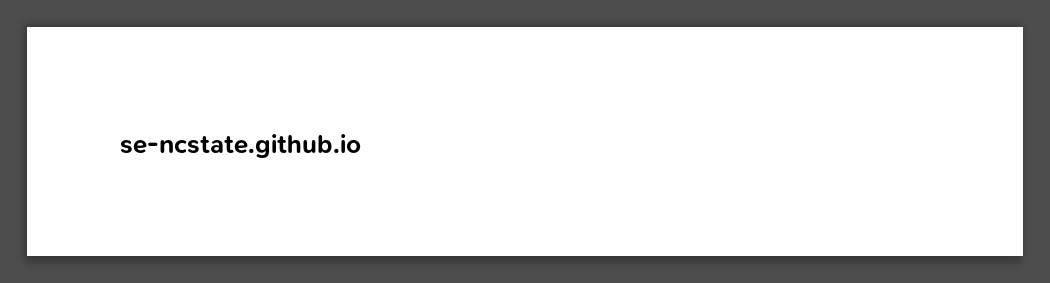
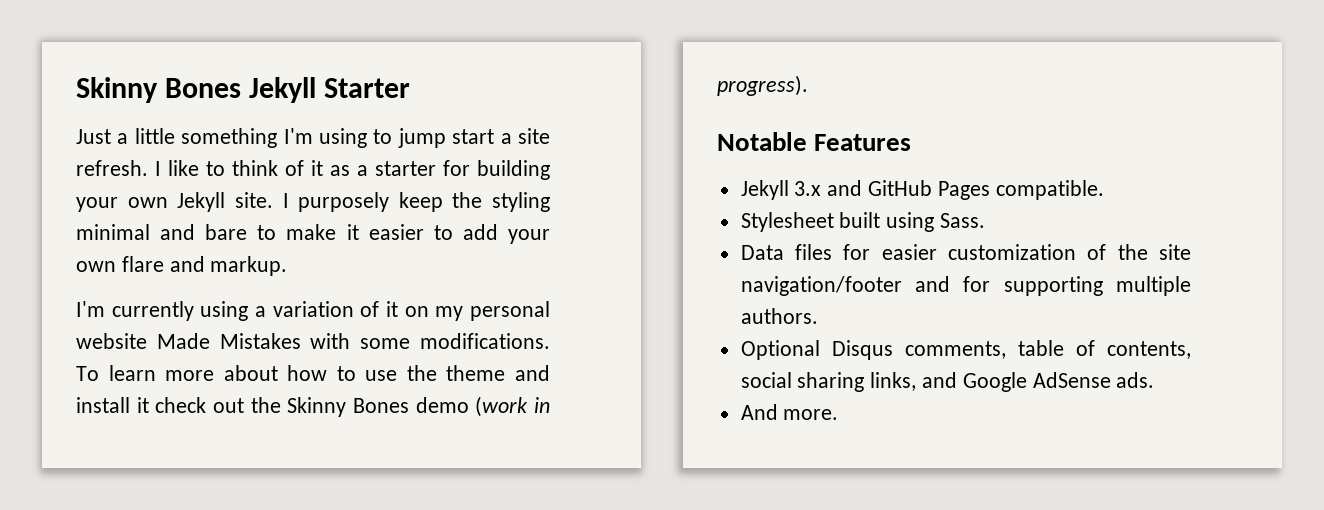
[120,134,361,158] se-ncstate.github.io -> [76,77,411,103] [76,128,550,148] [76,160,550,180] [76,192,550,212] [76,224,550,244] [76,256,288,276] [76,301,550,321] [76,333,550,349] [76,365,550,381] [76,396,550,417] [717,75,808,96] [717,132,912,151] [740,180,1104,200] [740,212,986,232] [740,244,1191,260] [740,276,1191,296] [740,308,818,324] [740,340,1191,360] [740,372,1155,392] [740,404,839,420] Skinny Bones Jekyll Starter // Just a little something I'm using to jump start a site refresh. I like to think of it as a starter for building your own Jekyll site. I purposely keep the styling minimal and bare to make it easier to add your own flare and markup. // I'm currently using a variation of it on my personal website Made Mistakes with some modifications. To learn more about how to use the theme and install it check out the Skinny Bones demo (work in progress). // Notable Features // Jekyll 3.x and GitHub Pages compatible. // Stylesheet built using Sass. // Data files for easier customization of the site navigation/footer and for supporting multiple authors. // Optional Disqus comments, table of contents, social sharing links, and Google AdSense ads. // And more.

